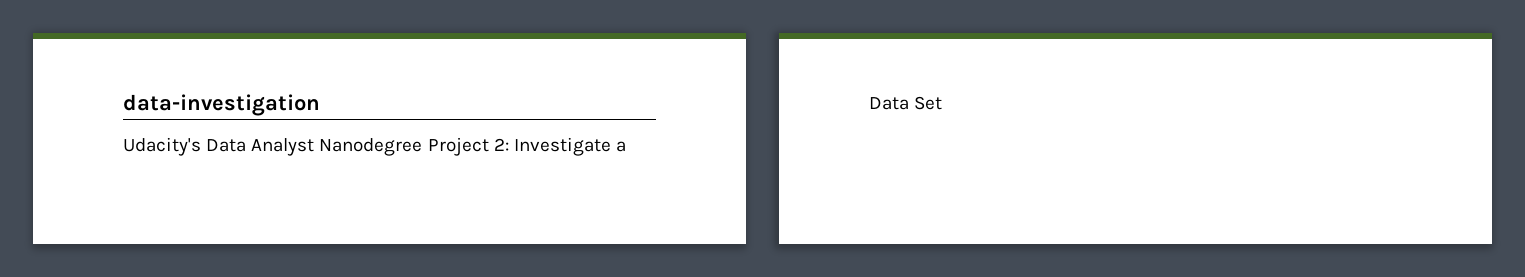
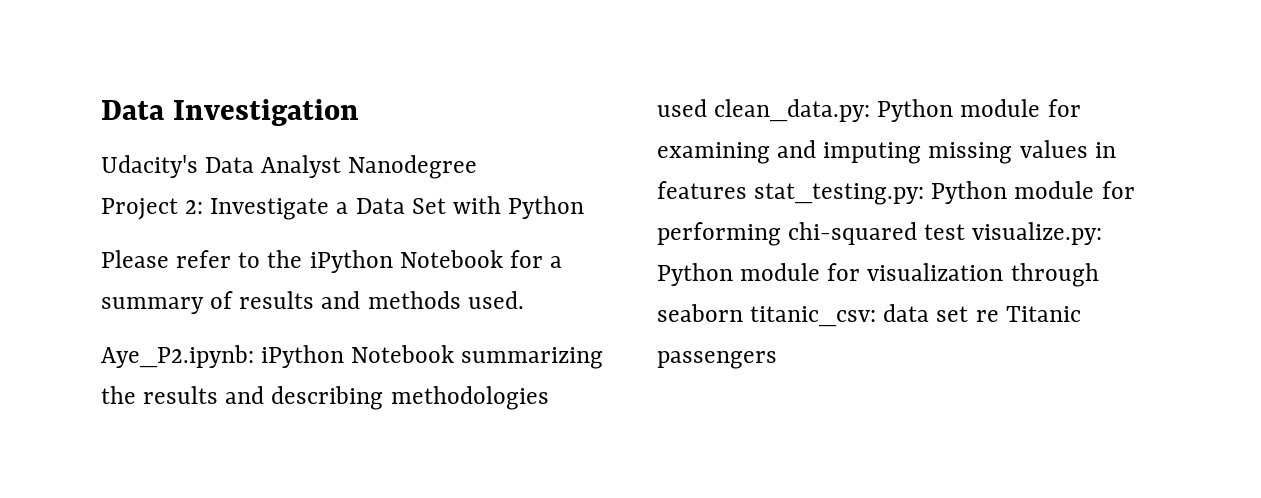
[123,94,320,116] data-investigation -> [101,99,360,126] Data Investigation
(423, 147) none -> (478, 167) //
(943, 103) none -> [452,196,585,219] [101,250,563,273] [101,291,524,314] [101,345,604,369] [101,386,549,410] [657,99,1081,122] [657,140,1116,164] [657,181,1135,205] [657,222,1103,246] [657,263,1099,287] [657,304,1081,327] [657,351,777,369] with Python // Please refer to the iPython Notebook for a summary of results and methods used. // Aye_P2.ipynb: iPython Notebook summarizing the results and describing methodologies used clean_data.py: Python module for examining and imputing missing values in features stat_testing.py: Python module for performing chi-squared test visualize.py: Python module for visualization through seaborn titanic_csv: data set re Titanic passengers

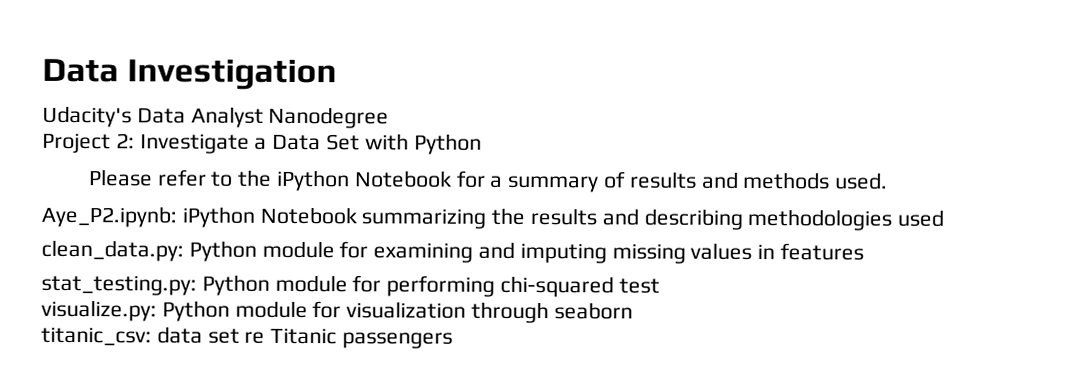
(707, 108) none -> (945, 218) //
(747, 190) none -> (865, 252) //
(966, 232) none -> (660, 286) //
(743, 313) none -> (633, 311) //

